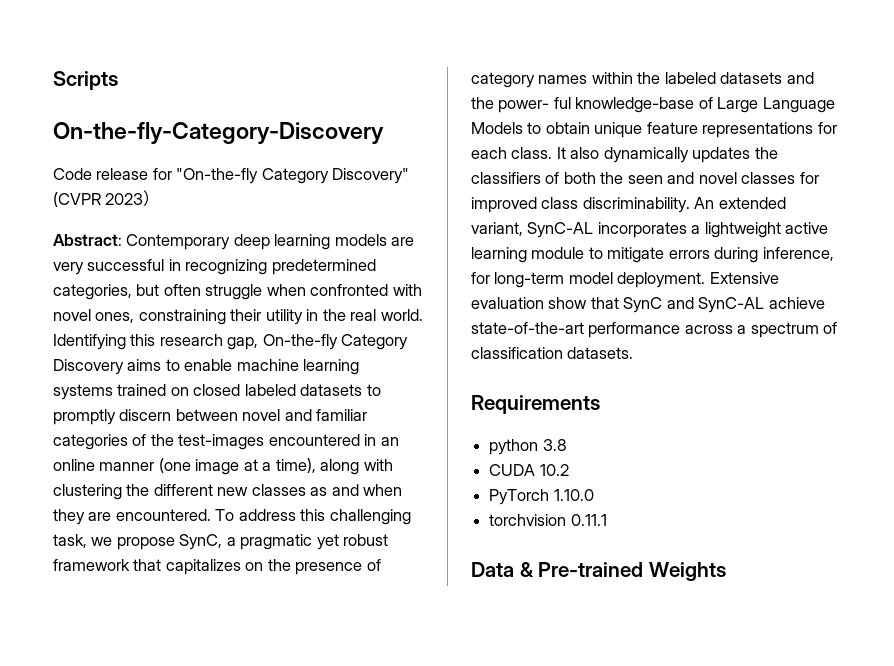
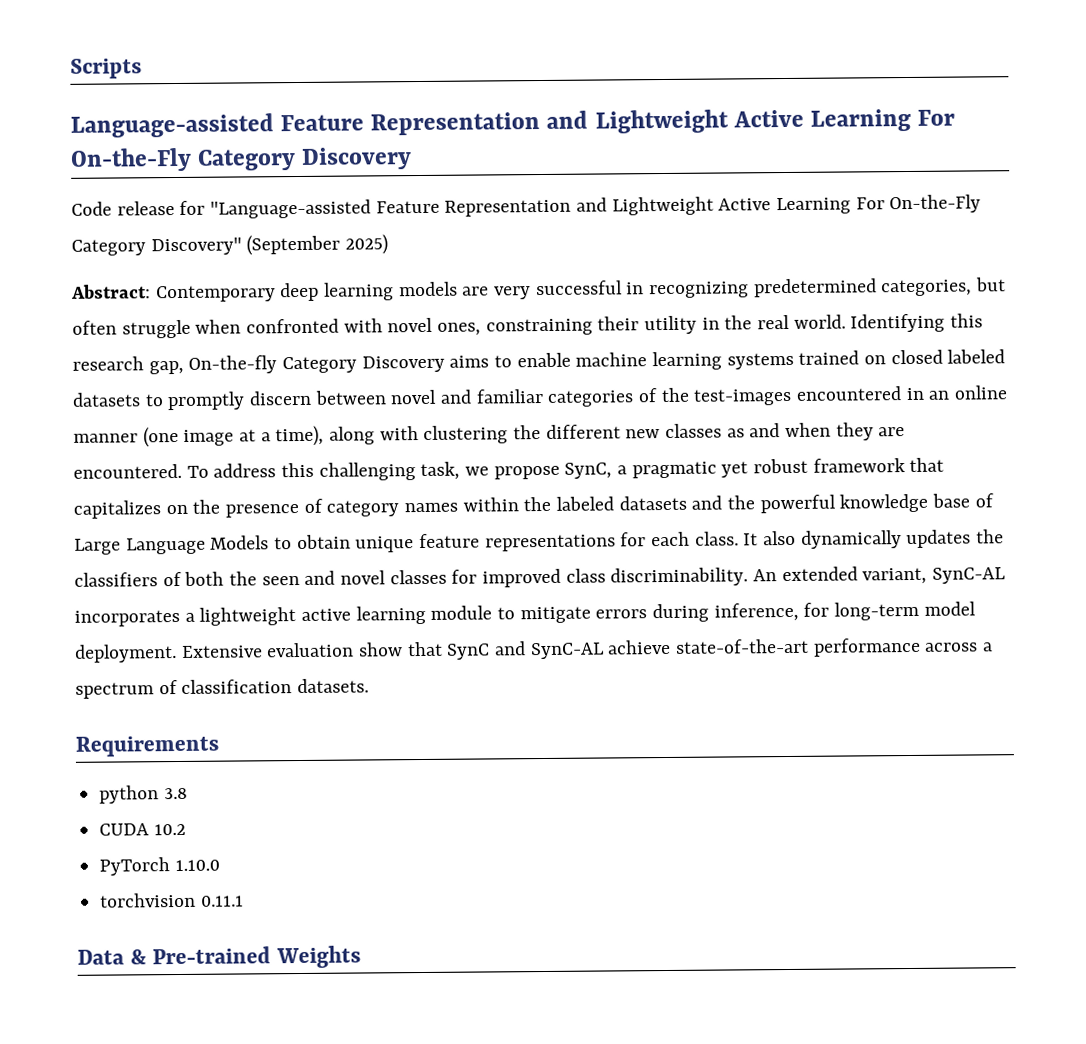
[53,122,384,144] [53,168,410,184] [53,190,161,207] On-the-fly-Category-Discovery // Code release for "On-the-fly Category Discovery" (CVPR 2023） -> [70,108,956,138] [70,147,413,172] [71,194,982,219] [71,234,389,256] Language-assisted Feature Representation and Lightweight Active Learning For On-the-Fly Category Discovery // Code release for "Language-assisted Feature Representation and Lightweight Active Learning For On-the-Fly Category Discovery" (September 2025)
[498,97,695,113] power- ful knowledge-base -> [759,493,971,514] powerful knowledge base

